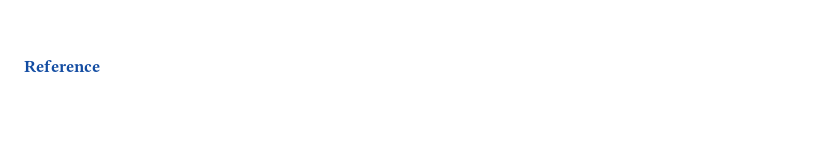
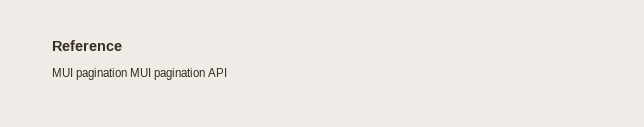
(100, 66) none -> [52,68,228,80] // MUI pagination MUI pagination API

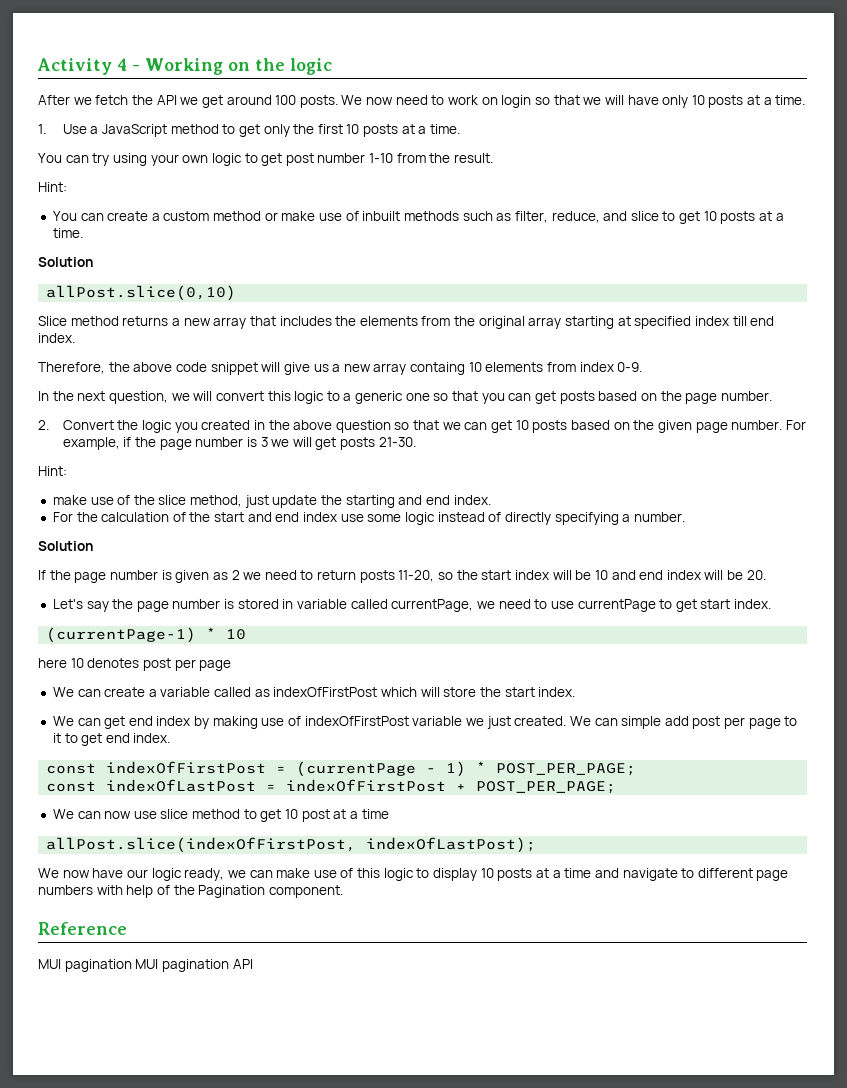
(52, 45) none -> [37,58,332,75] [38,95,806,108] [38,124,461,137] [38,153,494,166] [38,182,67,192] [52,211,784,224] [52,228,83,238] [38,257,93,267] [46,285,237,301] [38,316,775,329] [38,333,75,343] [38,362,643,375] [38,391,772,404] [38,420,806,433] [62,437,416,450] [38,466,67,476] [52,495,491,508] [52,512,685,525] [38,541,93,551] [38,570,766,583] [52,599,772,612] [46,627,247,643] [38,658,232,671] [52,687,576,697] [52,716,798,729] [52,733,171,746] [46,761,637,777] [46,779,617,794] [52,809,389,822] [46,837,537,853] [38,868,789,881] [38,885,343,898] Activity 4 - Working on the logic // After we fetch the API we get around 100 posts. We now need to work on login so that we will have only 10 posts at a time. // 1. Use a JavaScript method to get only the first 10 posts at a time. // You can try using your own logic to get post number 1-10 from the result. // Hint: // You can create a custom method or make use of inbuilt methods such as filter, reduce, and slice to get 10 posts at a time. // Solution // allPost.slice(0,10) // Slice method returns a new array that includes the elements from the original array starting at specified index till end index. // Therefore, the above code snippet will give us a new array containg 10 elements from index 0-9. // In the next question, we will convert this logic to a generic one so that you can get posts based on the page number. // 2. Convert the logic you created in the above question so that we can get 10 posts based on the given page number. For example, if the page number is 3 we will get posts 21-30. // Hint: // make use of the slice method, just update the starting and end index. // For the calculation of the start and end index use some logic instead of directly specifying a number. // Solution // If the page number is given as 2 we need to return posts 11-20, so the start index will be 10 and end index will be 20. // Let's say the page number is stored in variable called currentPage, we need to use currentPage to get start index. // (currentPage-1) * 10 // here 10 denotes post per page // We can create a variable called as indexOfFirstPost which will store the start index. // We can get end index by making use of indexOfFirstPost variable we just created. We can simple add post per page to it to get end index. // const indexOfFirstPost = (currentPage - 1) * POST_PER_PAGE; // const indexOfLastPost = indexOfFirstPost + POST_PER_PAGE; // We can now use slice method to get 10 post at a time // allPost.slice(indexOfFirstPost, indexOfLastPost); // We now have our logic ready, we can make use of this logic to display 10 posts at a time and navigate to different page numbers with help of the Pagination component. //

